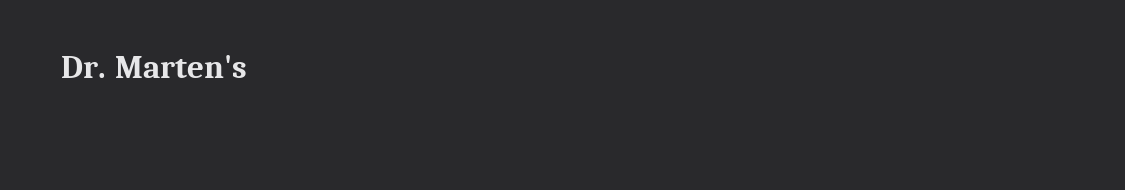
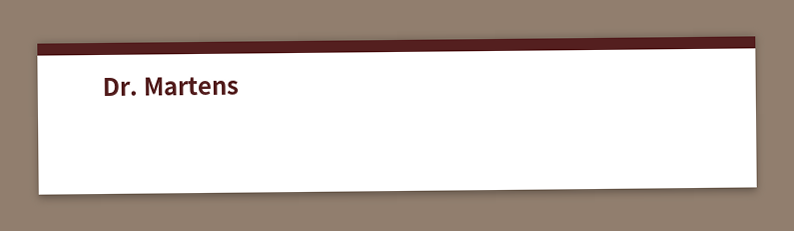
[114,55,247,78] Marten's -> [143,76,240,96] Martens

